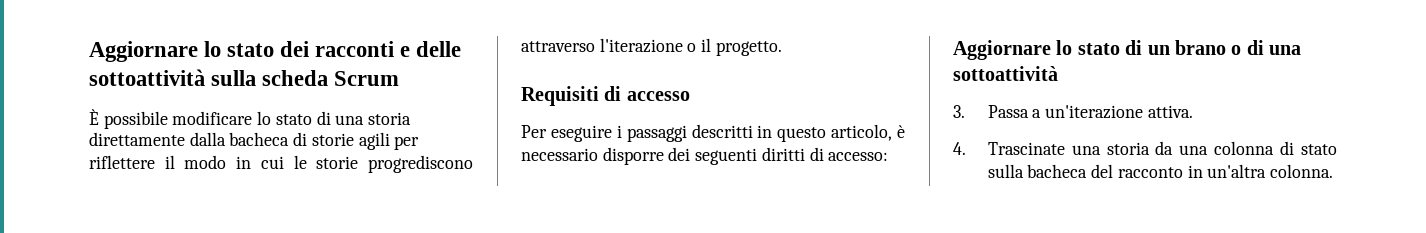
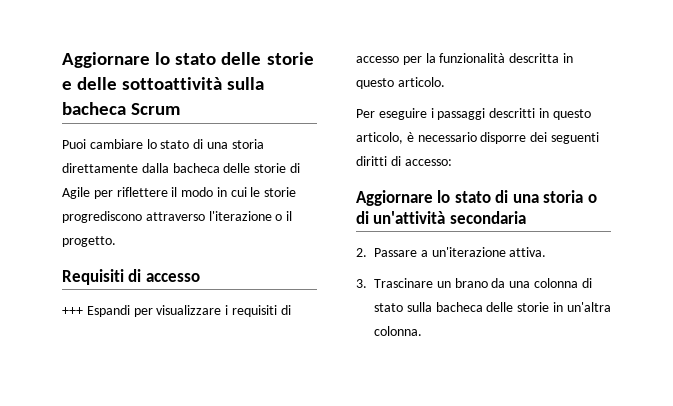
[89,41,395,62] Aggiornare lo stato dei racconti -> [62,52,314,68] Aggiornare lo stato delle storie
[262,70,329,86] scheda -> [62,102,126,115] bacheca
[89,109,253,129] È possibile modificare -> [62,139,143,149] Puoi cambiare
[293,132,390,150] di storie agili -> [223,163,300,173] [62,187,90,199] delle storie di Agile
(690, 96) none -> [62,305,291,317] [356,53,573,65] [356,77,445,89] // +++ Espandi per visualizzare i requisiti di accesso per la funzionalità descritta in questo articolo.
[1147,40,1302,55] [953,66,1058,81] [953,105,1029,118] un brano o di una sottoattività // 3. Passa -> [512,190,597,203] [356,211,526,224] [356,248,417,257] una storia o di un'attività secondaria // 2. Passare
[953,142,1150,155] 4. Trascinate una storia -> [356,278,488,288] 3. Trascinare un brano
[1091,164,1183,178] del racconto -> [486,302,550,312] delle storie

